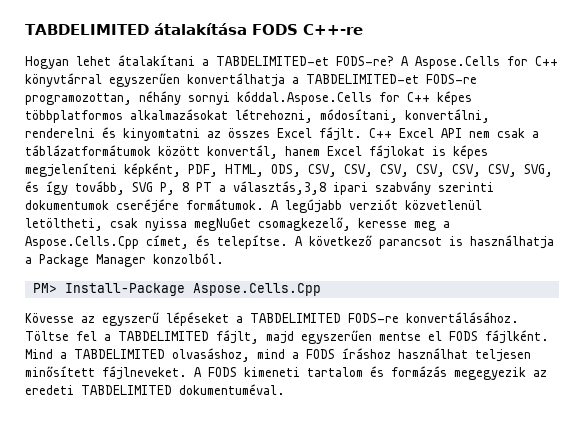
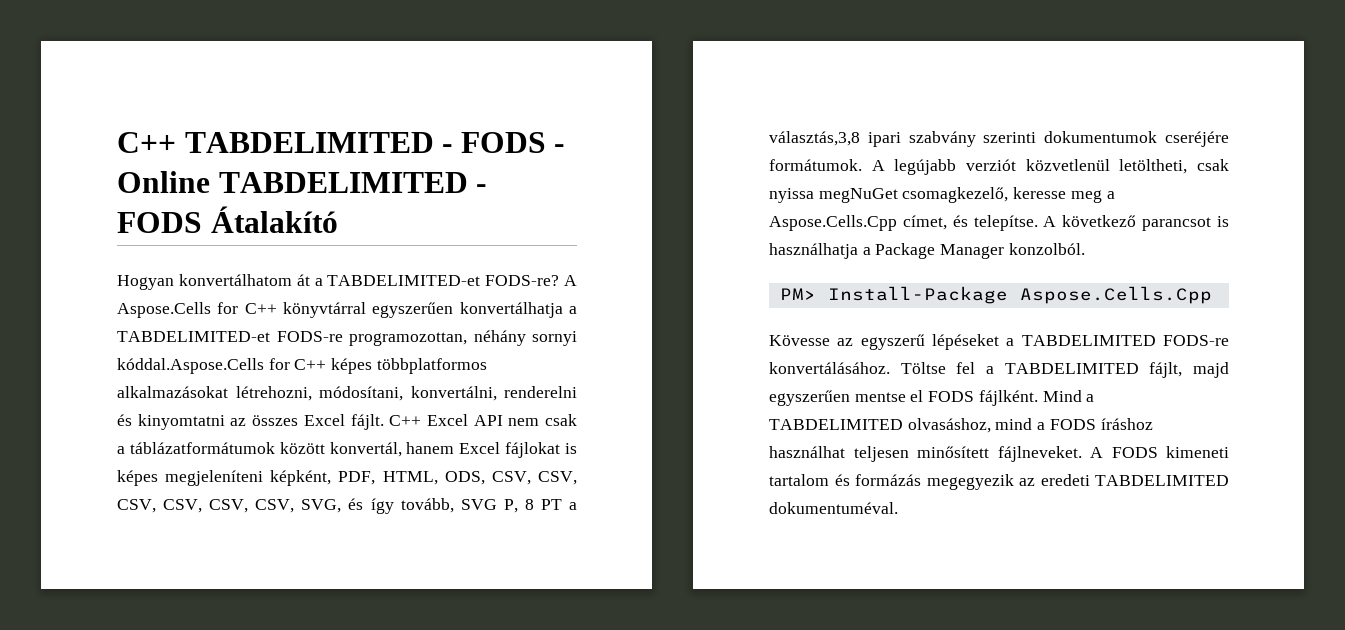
[25,23,363,35] TABDELIMITED átalakítása FODS C++-re -> [117,132,565,153] [117,171,487,193] [117,206,338,233] C++ TABDELIMITED - FODS - Online TABDELIMITED - FODS Átalakító
[76,55,195,66] lehet átalakítani -> [178,274,310,286] konvertálhatom át

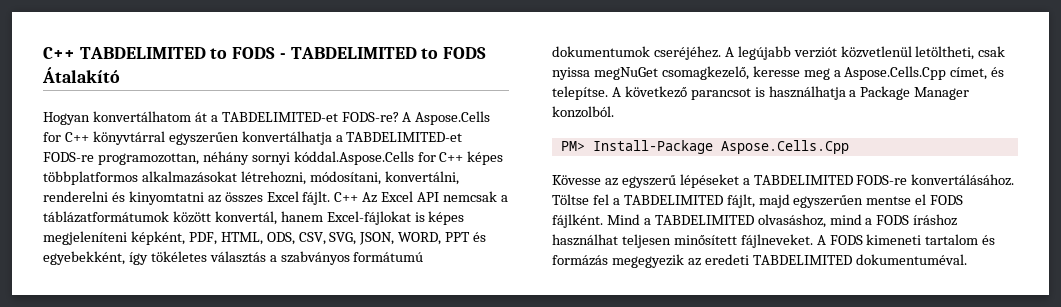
[442,144,453,153] - -> [210,48,228,59] to
[117,171,487,193] Online TABDELIMITED - -> [290,47,439,59] TABDELIMITED to
(422, 420) none -> [362,192,378,203] Az
[508,414,577,426] nem csak -> [443,191,498,202] nemcsak
[459,442,561,458] Excel fájlokat -> [326,211,411,225] Excel-fájlokat
[538,471,578,485] [117,498,577,514] [769,131,1229,147] [769,159,862,171] CSV, CSV, CSV, CSV, CSV, SVG, és így tovább, SVG P, 8 PT a választás,3,8 ipari szabvány szerinti dokumentumok cseréjére formátumok. -> [329,232,487,245] [43,251,424,265] [552,46,721,60] SVG, JSON, WORD, PPT és egyebekként, így tökéletes választás a szabványos formátumú dokumentumok cseréjéhez.

